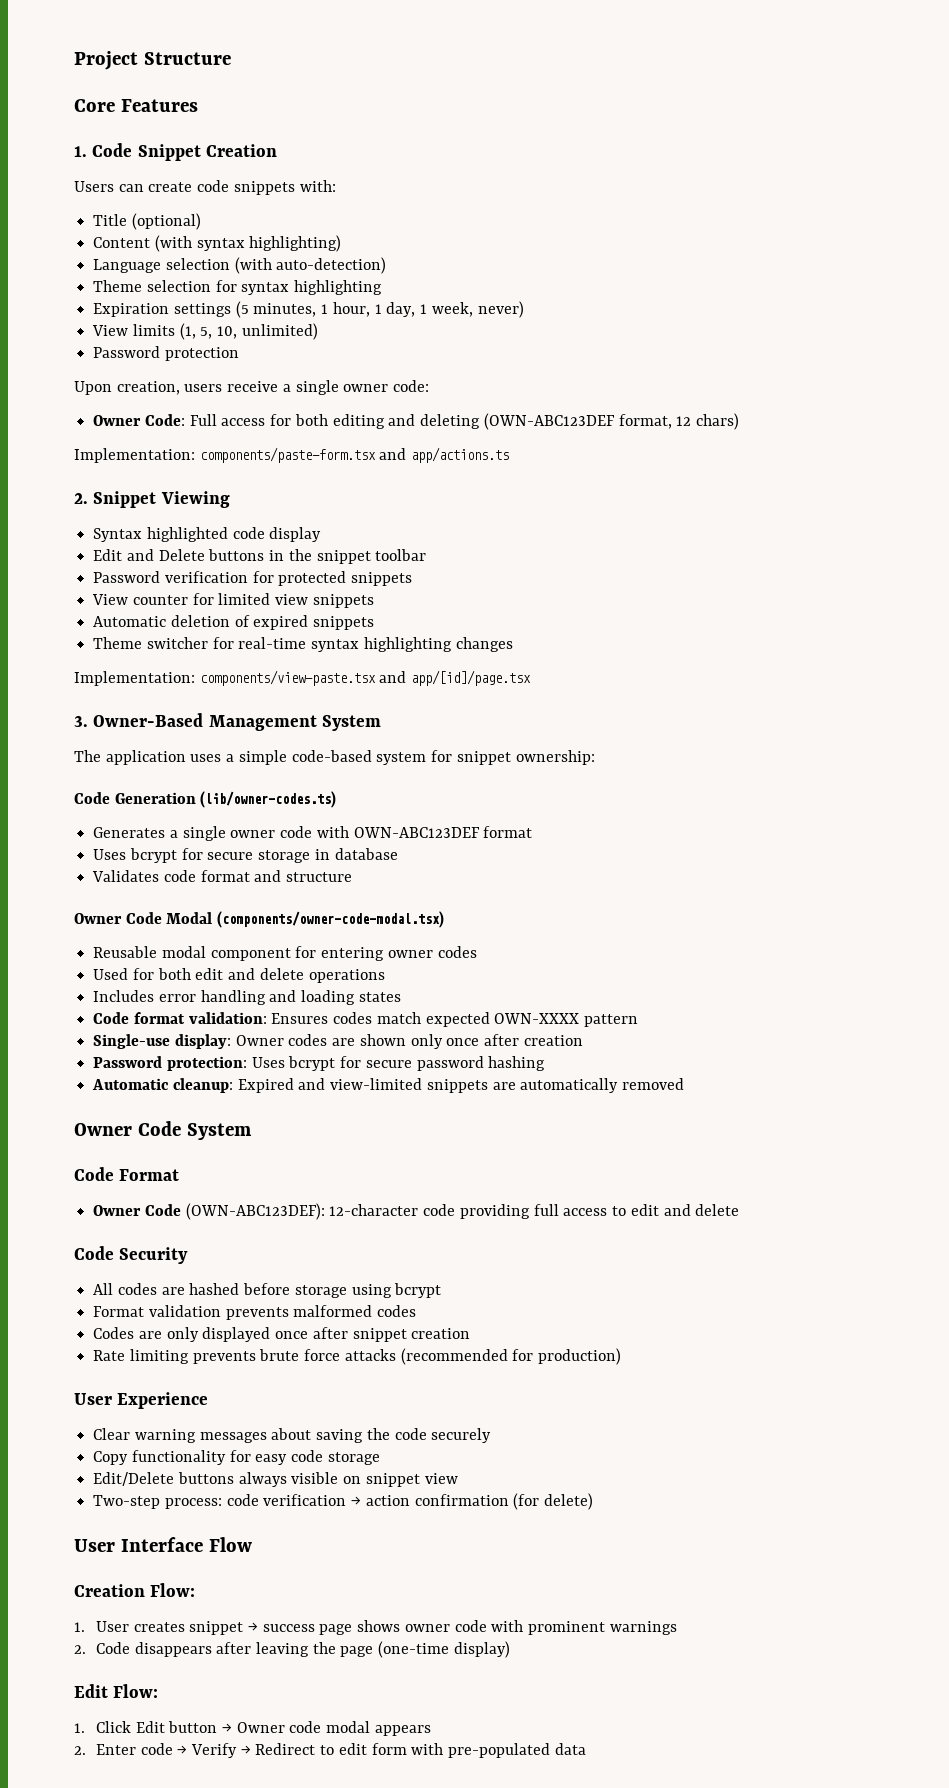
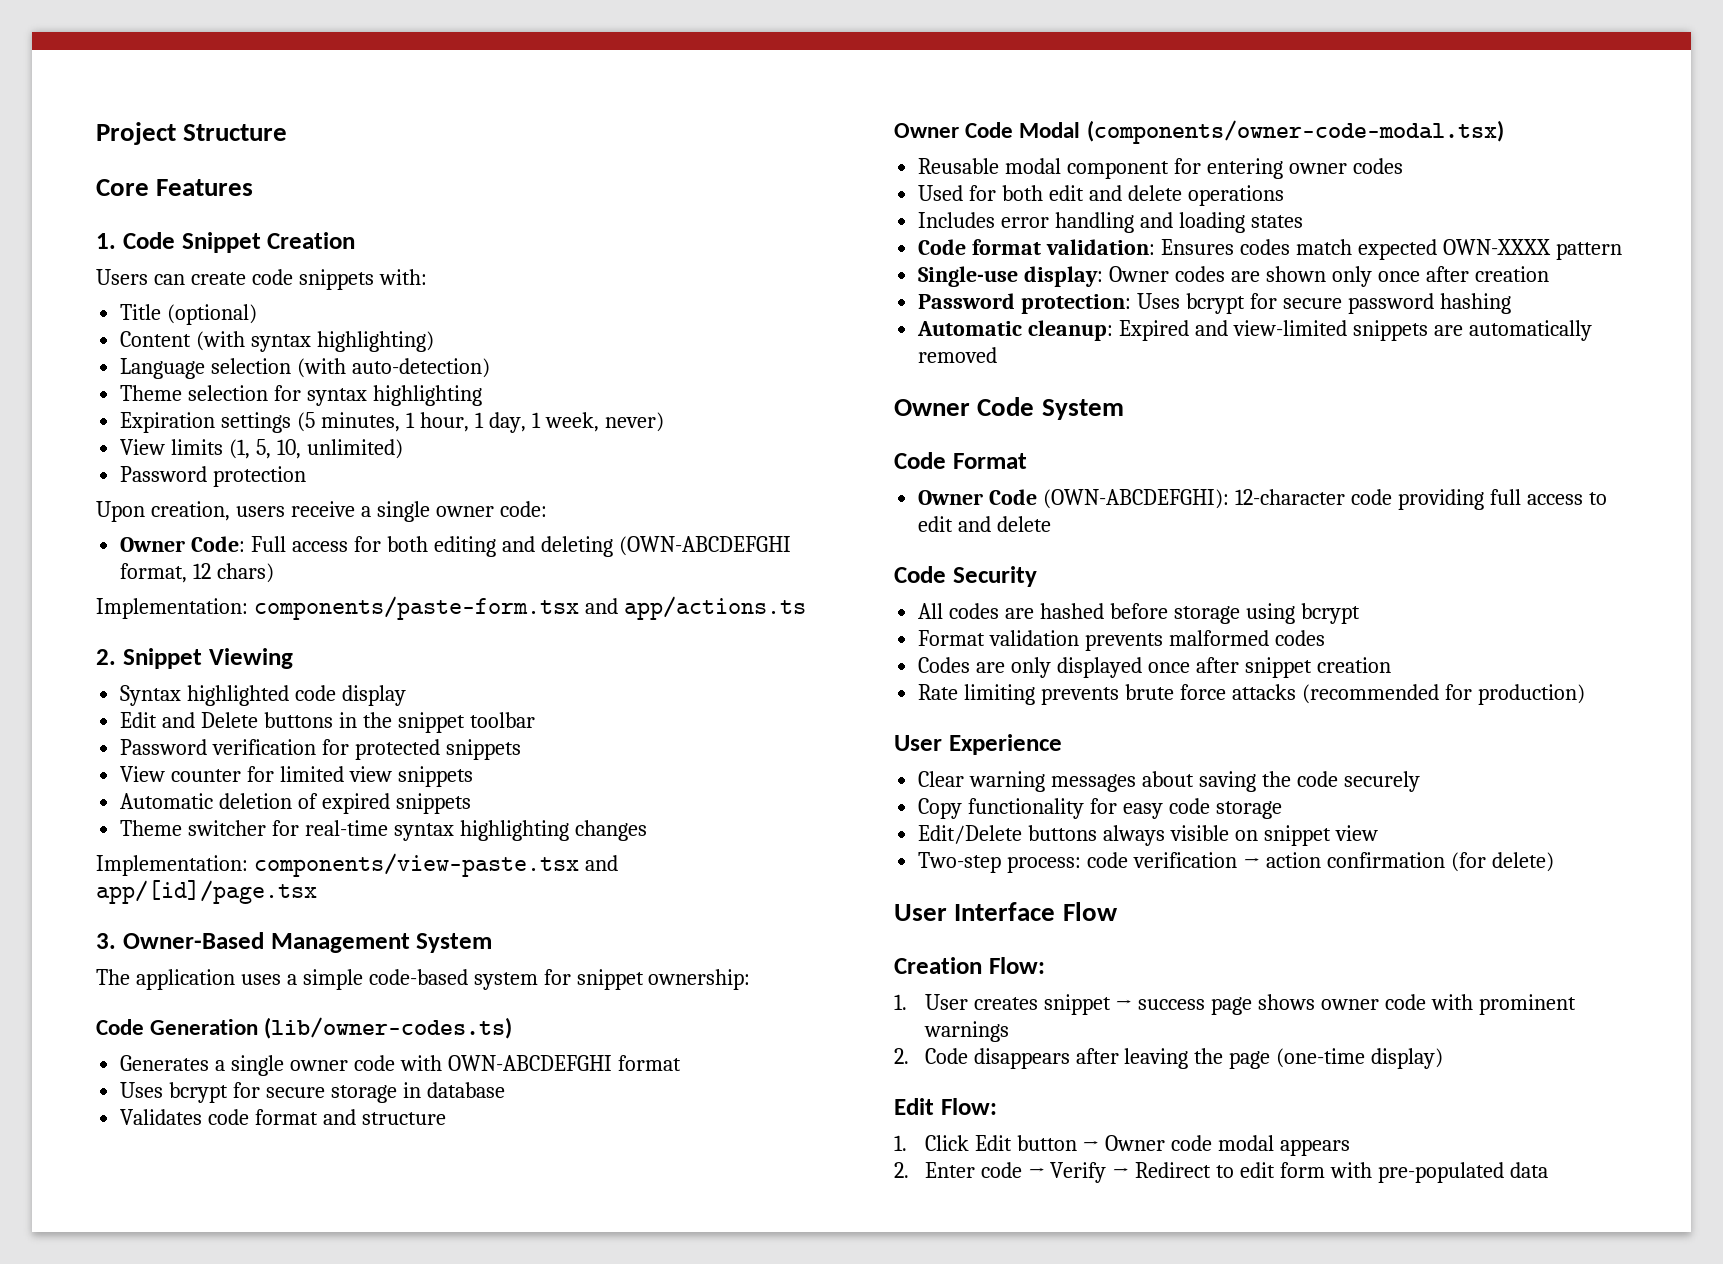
[483,413,615,430] (OWN-ABC123DEF -> [618,536,791,556] (OWN-ABCDEFGHI
[353,827,480,838] OWN-ABC123DEF -> [447,1055,612,1071] OWN-ABCDEFGHI
[185,1203,325,1220] (OWN-ABC123DEF): -> [1043,489,1230,509] (OWN-ABCDEFGHI):

